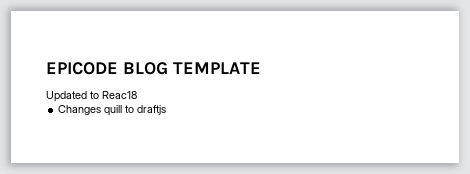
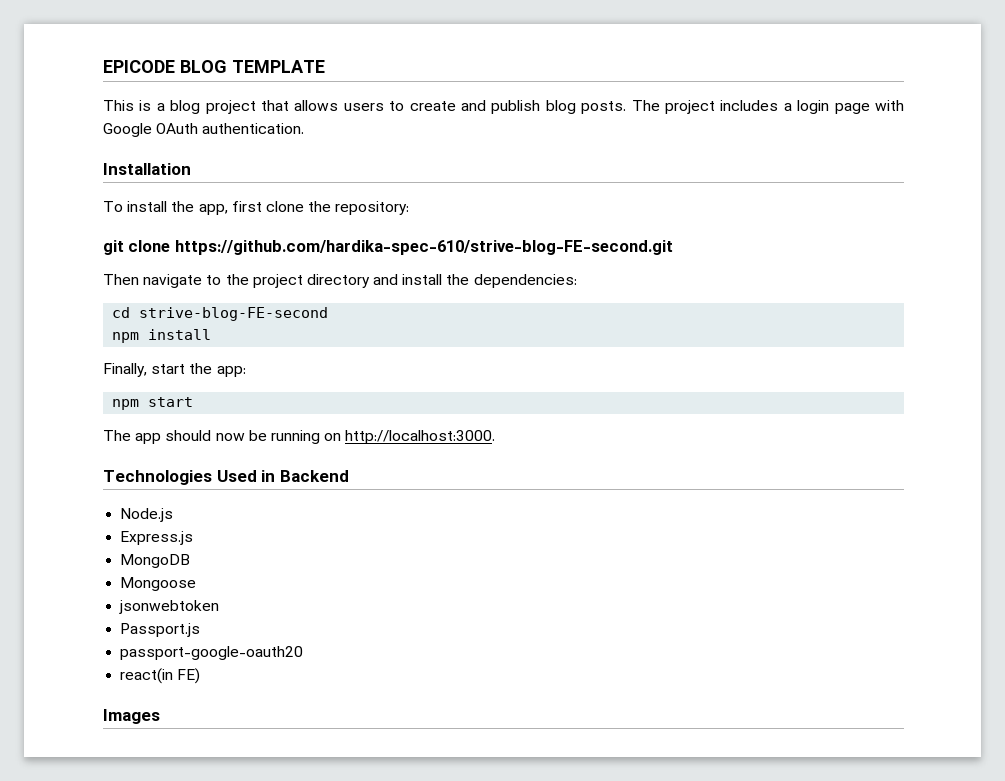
[46,91,137,102] [58,105,167,116] Updated to Reac18 // Changes quill to draftjs -> [103,100,904,114] [103,123,305,137] [103,163,191,175] [103,201,410,215] [103,240,673,255] [103,274,577,288] [112,307,329,321] [112,329,212,343] [103,363,246,377] [112,397,194,410] [103,430,496,444] [103,470,349,485] [120,508,174,522] [120,531,194,545] [120,554,191,568] [120,577,197,591] [119,600,220,614] [120,623,201,637] [120,646,304,660] [120,668,201,684] [103,709,160,724] This is a blog project that allows users to create and publish blog posts. The project includes a login page with Google OAuth authentication. // Installation // To install the app, first clone the repository: // git clone https://github.com/hardika-spec-610/strive-blog-FE-second.git // Then navigate to the project directory and install the dependencies: // cd strive-blog-FE-second // npm install // Finally, start the app: // npm start // The app should now be running on http://localhost:3000. // Technologies Used in Backend // Node.js // Express.js // MongoDB // Mongoose // jsonwebtoken // Passport.js // passport-google-oauth20 // react(in FE) // Images

